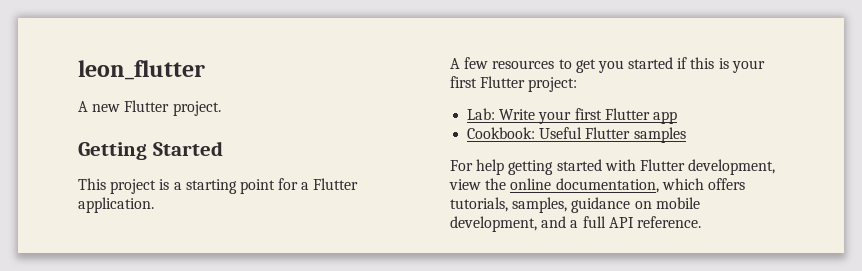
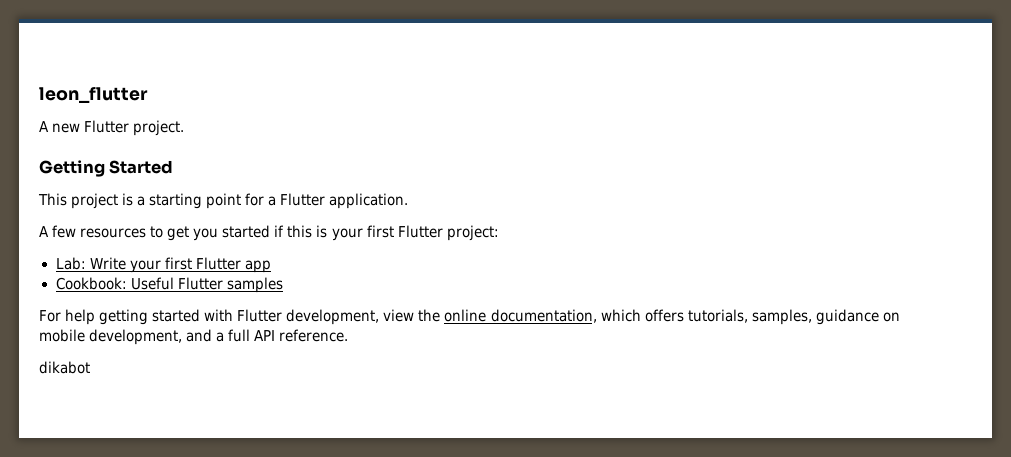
(701, 222) none -> [39,361,90,374] // dikabot

